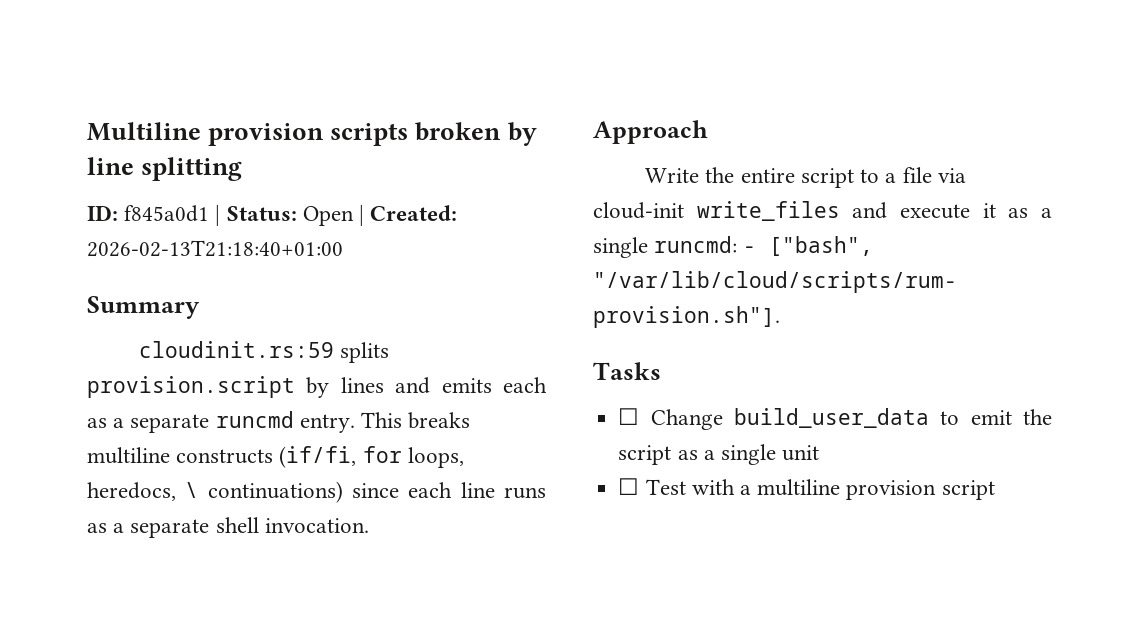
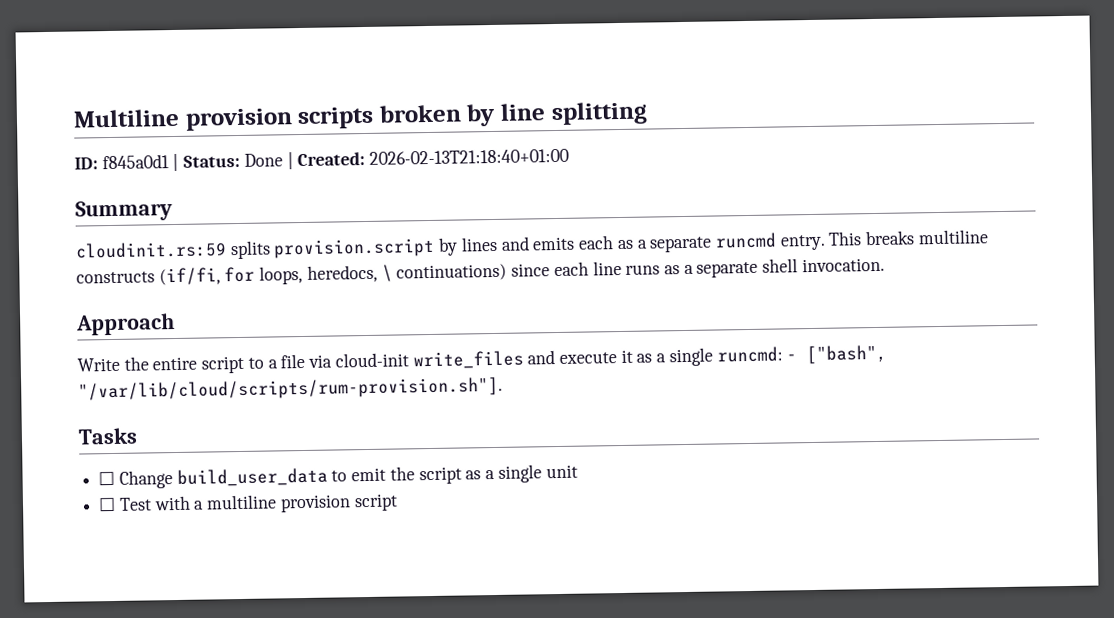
[302,206,354,226] Open -> [243,153,283,167] Done

